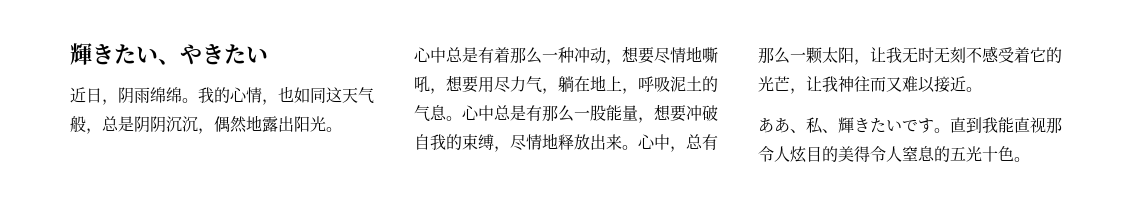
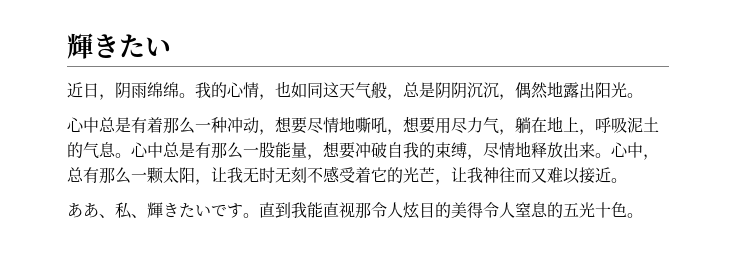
[70,43,268,65] 輝きたい、やきたい -> [67,33,171,59] 輝きたい

